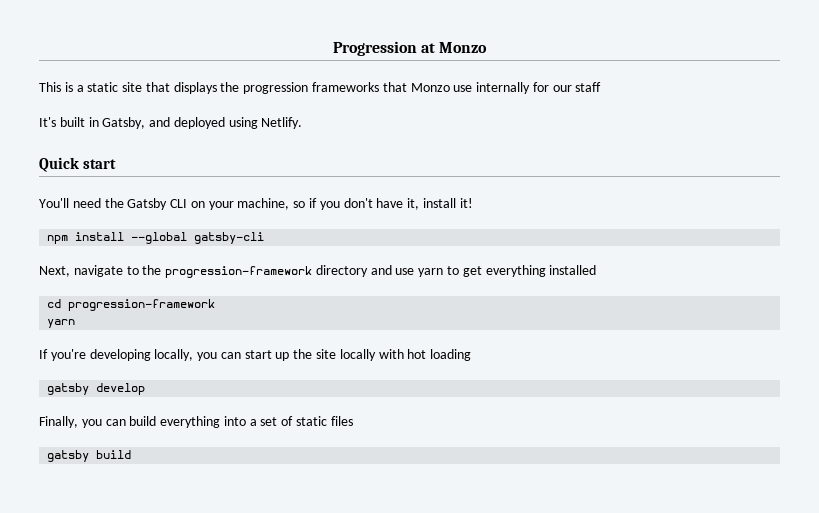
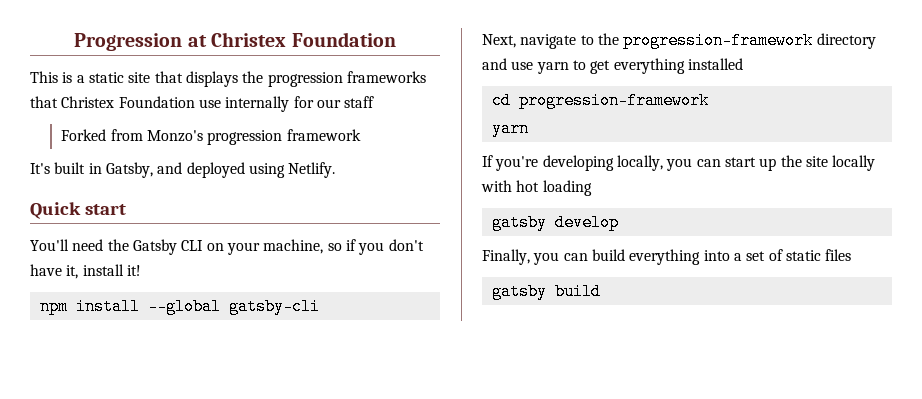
[439,42,488,53] Monzo -> [211,32,396,47] Christex Foundation
[410,83,450,92] Monzo -> [61,96,195,108] Christex Foundation
(602, 87) none -> [61,129,361,145] // Forked from Monzo's progression framework

